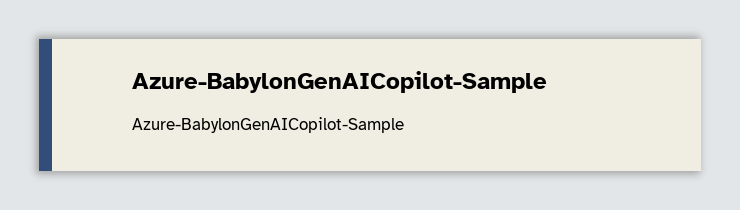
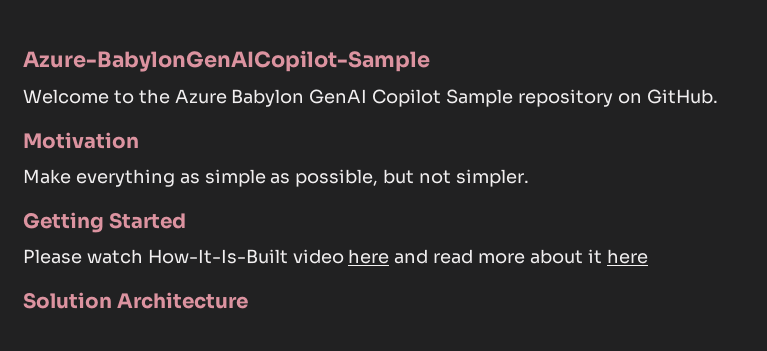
[132,117,404,133] Azure-BabylonGenAICopilot-Sample -> [23,89,718,107] [23,132,139,149] [23,169,529,187] [23,212,187,233] [23,249,648,264] [23,292,249,309] Welcome to the Azure Babylon GenAI Copilot Sample repository on GitHub. // Motivation // Make everything as simple as possible, but not simpler. // Getting Started // Please watch How-It-Is-Built video here and read more about it here // Solution Architecture

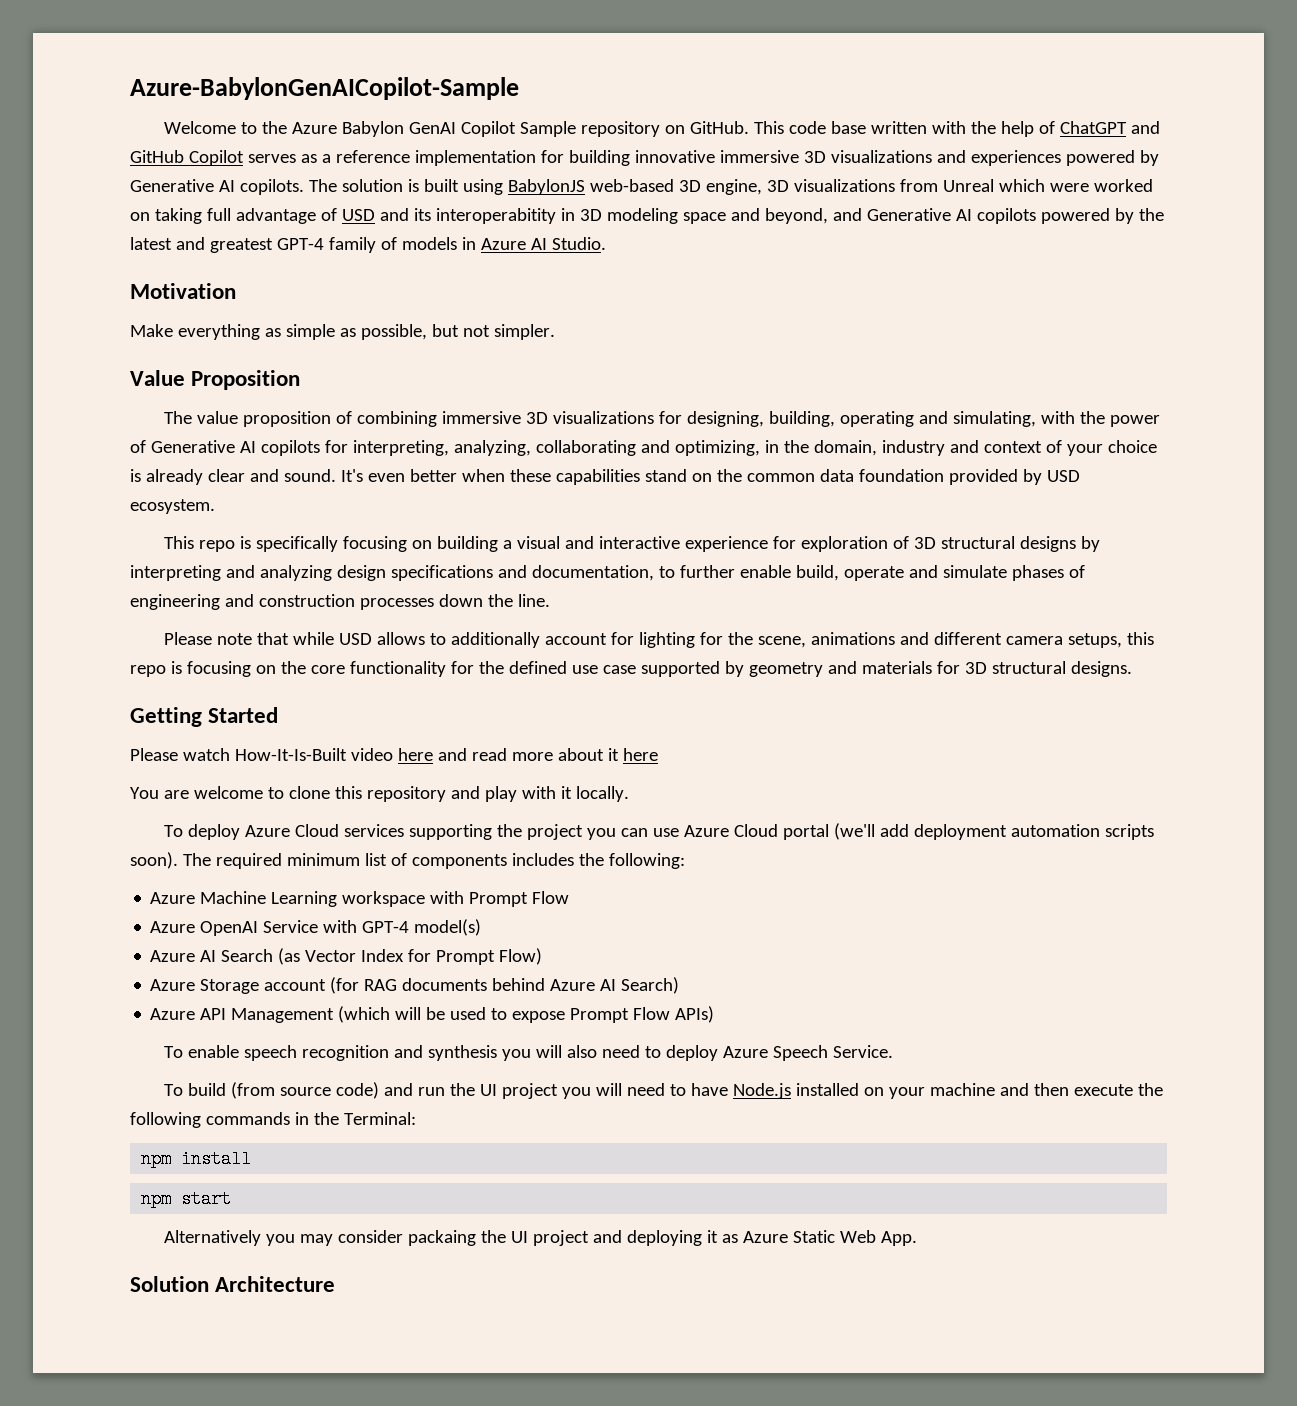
(718, 96) none -> [753,121,1160,137] [130,150,1159,166] [130,179,1153,195] [130,208,1164,224] [130,237,606,253] This code base written with the help of ChatGPT and GitHub Copilot serves as a reference implementation for building innovative immersive 3D visualizations and experiences powered by Generative AI copilots. The solution is built using BabylonJS web-based 3D engine, 3D visualizations from Unreal which were worked on taking full advantage of USD and its interoperabitity in 3D modeling space and beyond, and Generative AI copilots powered by the latest and greatest GPT-4 family of models in Azure AI Studio.
(529, 178) none -> [130,370,301,390] [164,411,1160,427] [130,440,1157,456] [130,469,1080,485] [130,499,215,514] [164,536,1100,552] [130,565,1085,581] [130,594,550,610] [164,632,1154,648] [130,661,1132,677] // Value Proposition // The value proposition of combining immersive 3D visualizations for designing, building, operating and simulating, with the power of Generative AI copilots for interpreting, analyzing, collaborating and optimizing, in the domain, industry and context of your choice is already clear and sound. It's even better when these capabilities stand on the common data foundation provided by USD ecosystem. // This repo is specifically focusing on building a visual and interactive experience for exploration of 3D structural designs by interpreting and analyzing design specifications and documentation, to further enable build, operate and simulate phases of engineering and construction processes down the line. // Please note that while USD allows to additionally account for lighting for the scene, animations and different camera setups, this repo is focusing on the core functionality for the defined use case supported by geometry and materials for 3D structural designs.
(648, 256) none -> [130,786,629,802] [164,823,1154,840] [130,852,685,869] [150,891,570,907] [150,919,482,936] [150,948,543,965] [150,977,680,994] [150,1006,715,1023] [164,1045,893,1061] [164,1082,1163,1099] [130,1112,416,1128] [141,1150,252,1168] [141,1190,232,1208] [164,1230,917,1246] // You are welcome to clone this repository and play with it locally. // To deploy Azure Cloud services supporting the project you can use Azure Cloud portal (we'll add deployment automation scripts soon). The required minimum list of components includes the following: // Azure Machine Learning workspace with Prompt Flow // Azure OpenAI Service with GPT-4 model(s) // Azure AI Search (as Vector Index for Prompt Flow) // Azure Storage account (for RAG documents behind Azure AI Search) // Azure API Management (which will be used to expose Prompt Flow APIs) // To enable speech recognition and synthesis you will also need to deploy Azure Speech Service. // To build (from source code) and run the UI project you will need to have Node.js installed on your machine and then execute the following commands in the Terminal: // npm install // npm start // Alternatively you may consider packaing the UI project and deploying it as Azure Static Web App.

